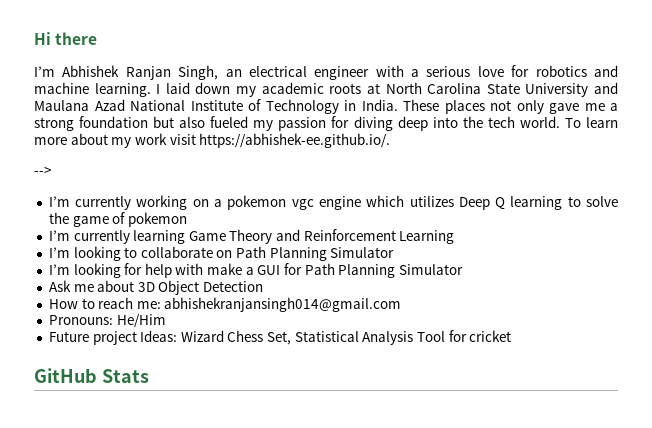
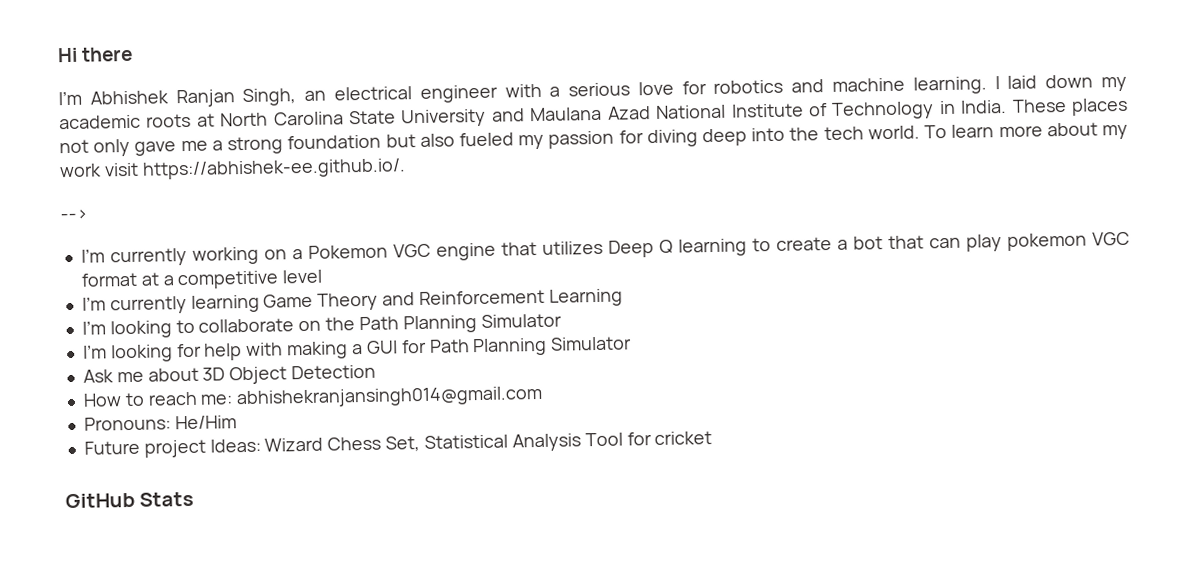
[227,195,405,210] pokemon vgc engine which -> [307,242,537,261] Pokemon VGC engine that
[586,196,618,207] [48,212,187,227] solve the game of pokemon -> [775,231,1130,252] [80,269,323,290] create a bot that can play pokemon VGC format at a competitive level
(233, 254) none -> [325,317,356,331] the
[207,263,243,275] make -> [286,341,349,360] making

